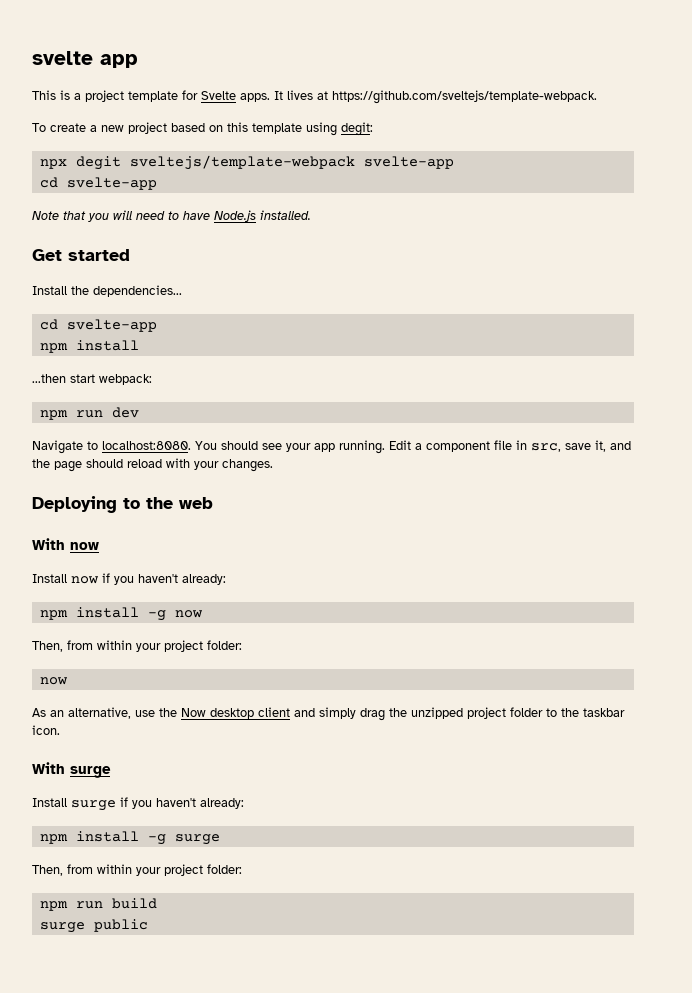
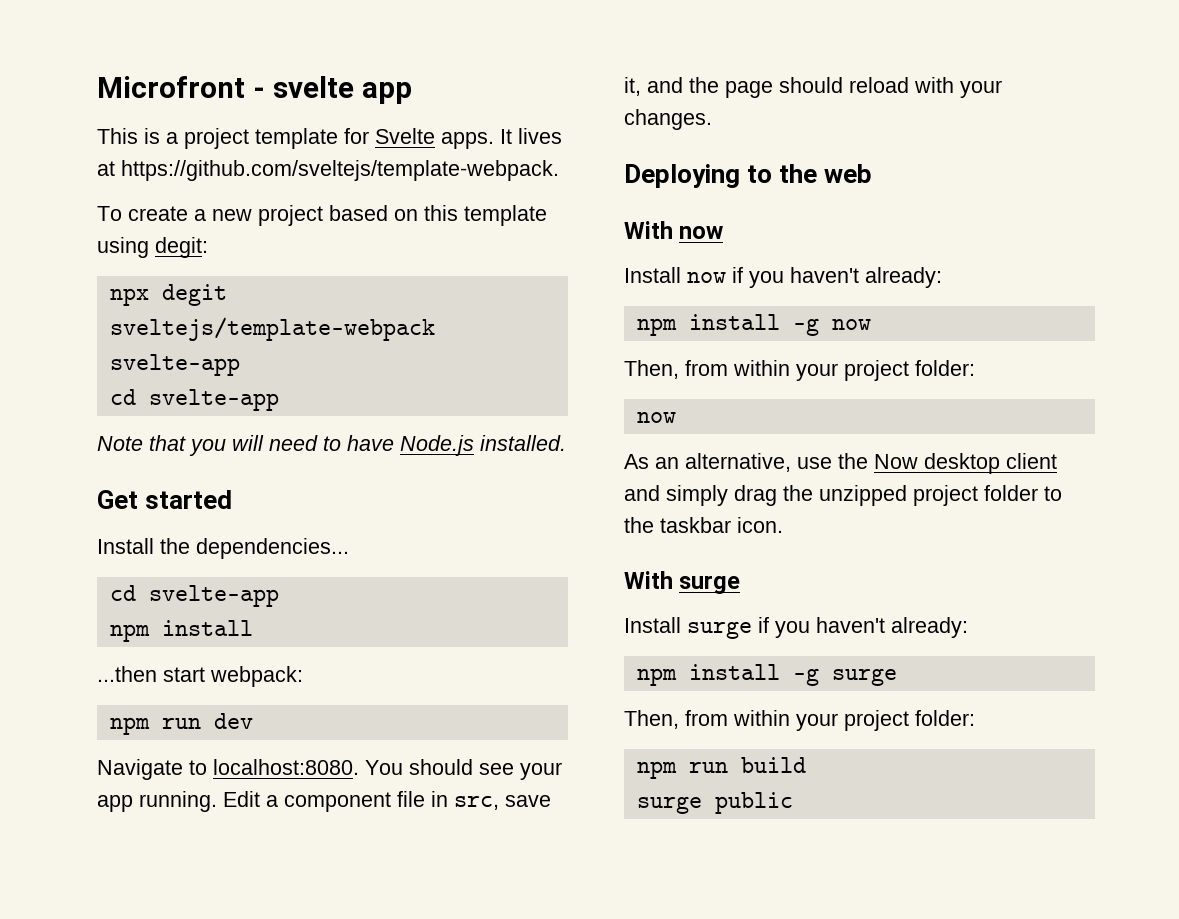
(32, 58) none -> [97,76,265,98] Microfront -

